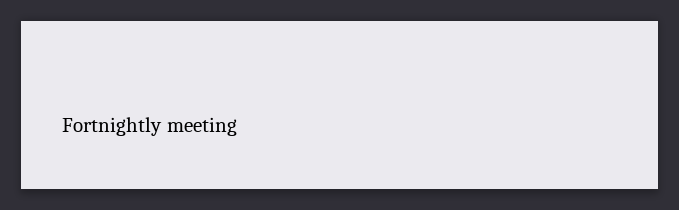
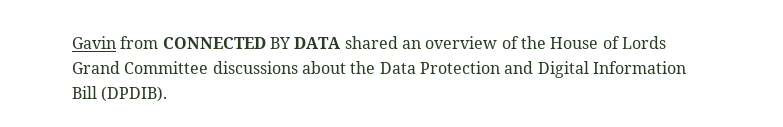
[62,117,237,136] Fortnightly meeting -> [72,36,666,49] [72,61,686,78] [72,86,168,102] Gavin from CONNECTED BY DATA shared an overview of the House of Lords Grand Committee discussions about the Data Protection and Digital Information Bill (DPDIB).

